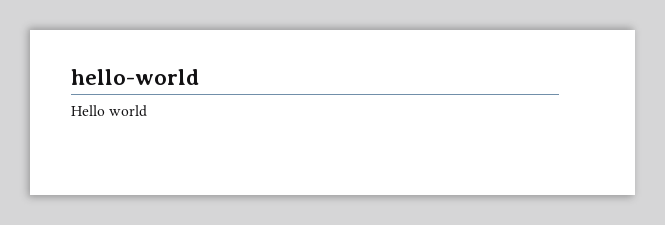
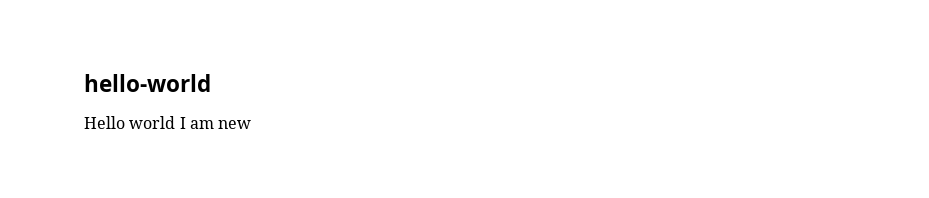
(148, 111) none -> [179,117,252,129] I am new

